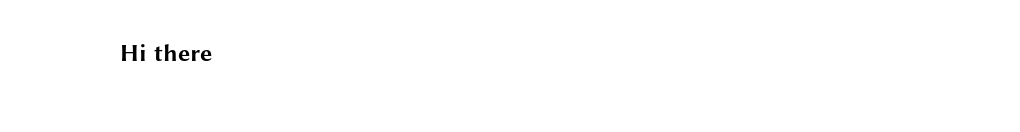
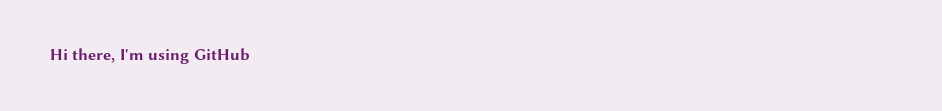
[153,44,212,61] there -> [72,48,250,64] there, I'm using GitHub

